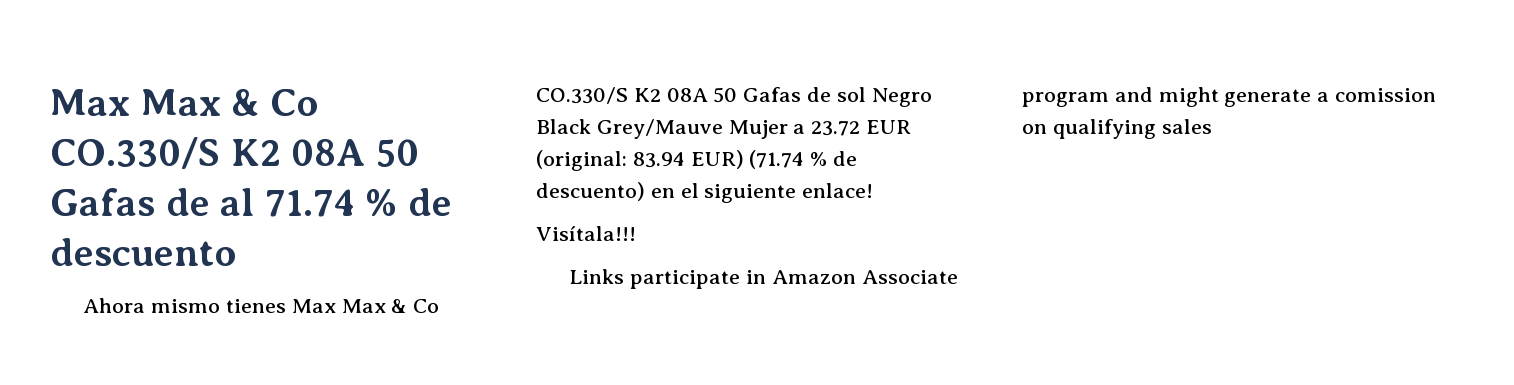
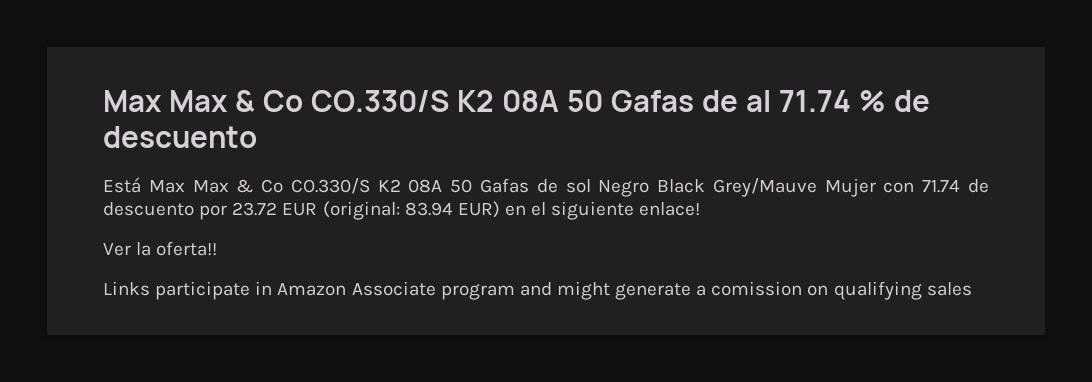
[83,298,287,313] Ahora mismo tienes -> [103,177,141,193] Está
[793,124,806,134] a -> [883,179,990,193] [103,202,228,220] con 71.74 de descuento por
[749,150,858,169] [536,182,645,201] (71.74 % de descuento) -> (500, 209) none
[536,226,636,241] Visítala!!! -> [103,241,218,256] Ver la oferta!!

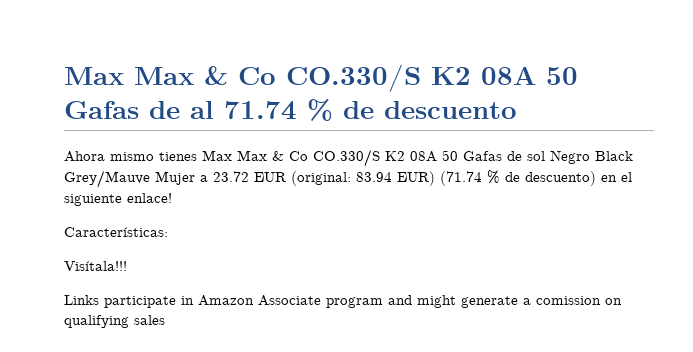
[103,177,141,193] Está -> [64,151,197,162] Ahora mismo tienes
[883,179,990,193] [103,202,228,220] con 71.74 de descuento por -> [200,175,208,182] a
(500, 209) none -> [440,170,596,186] (71.74 % de descuento)
[103,241,218,256] Ver la oferta!! -> [64,227,168,237] [64,261,127,271] Características: // Visítala!!!

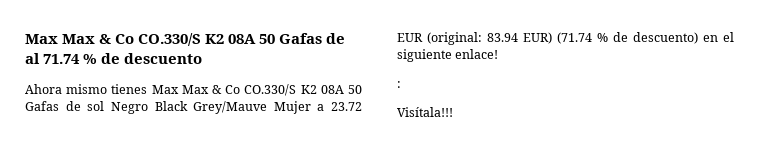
[64,227,168,237] Características: -> [397,81,401,88] :
[64,295,622,308] [64,315,165,328] // Links participate in Amazon Associate program and might generate a comission on qualifying sales -> (453, 112) none

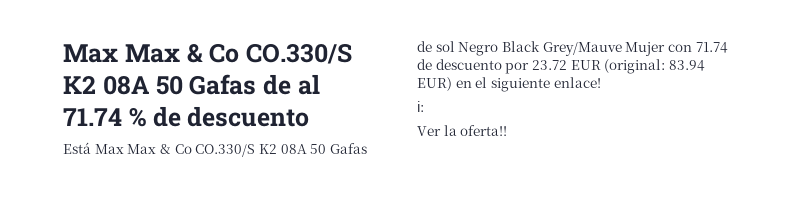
[25,84,148,94] Ahora mismo tienes -> [63,142,91,154] Está
[317,104,325,111] a -> [667,42,728,53] [417,59,530,74] con 71.74 de descuento por
[557,32,698,44] (71.74 % de descuento) -> (452, 84) none
[397,81,401,88] [397,107,453,117] : // Visítala!!! -> [417,101,424,112] [417,125,508,136] ℹ: // Ver la oferta!!

